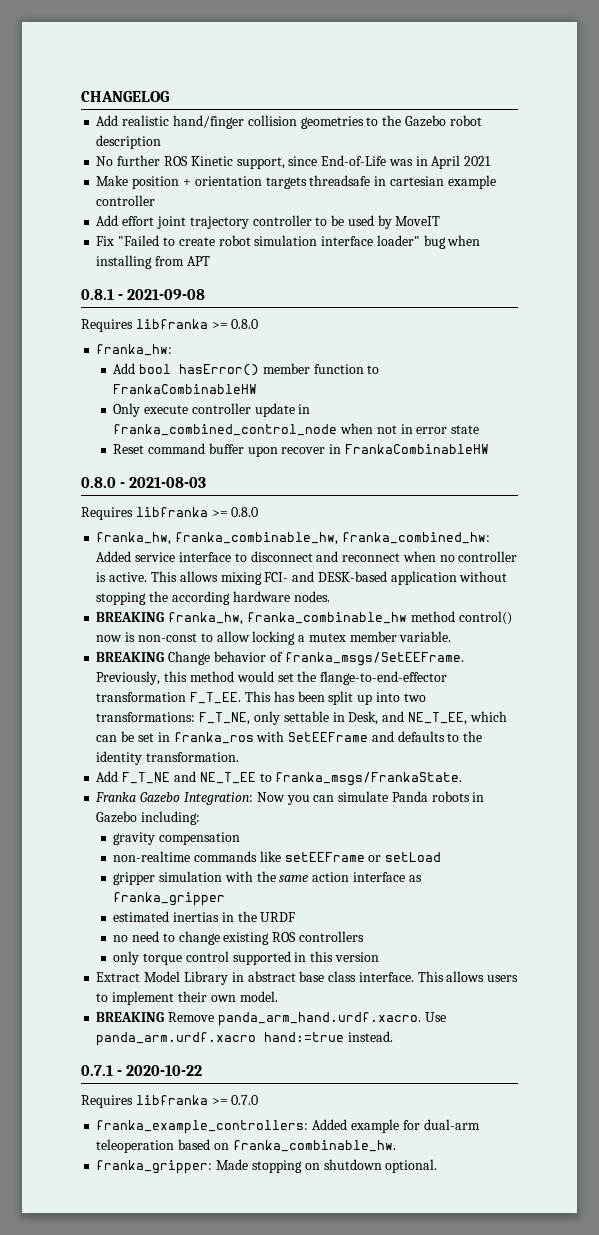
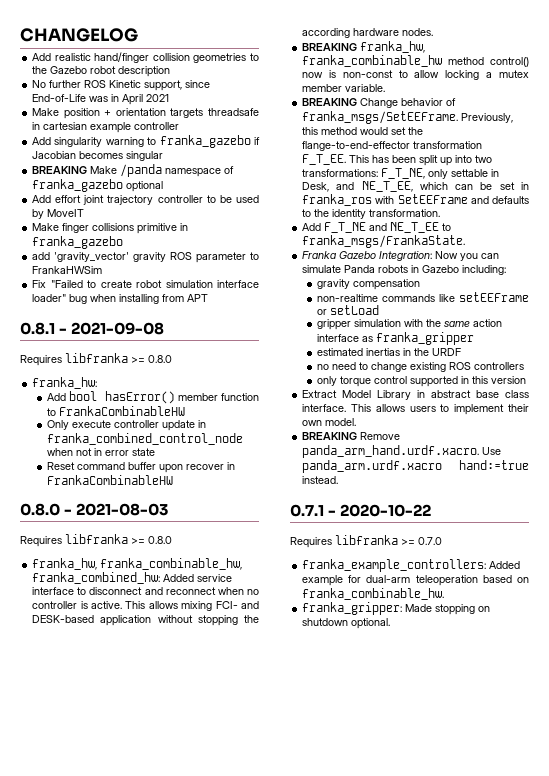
(156, 200) none -> [32,135,260,148] [32,151,164,161] [32,164,235,177] [32,179,164,192] // Add singularity warning to franka_gazebo if Jacobian becomes singular // BREAKING Make /panda namespace of franka_gazebo optional
(441, 221) none -> [32,223,189,234] [32,236,124,249] [32,252,259,263] [32,266,103,274] // Make finger collisions primitive in franka_gazebo // add 'gravity_vector' gravity ROS parameter to FrankaHWSim

